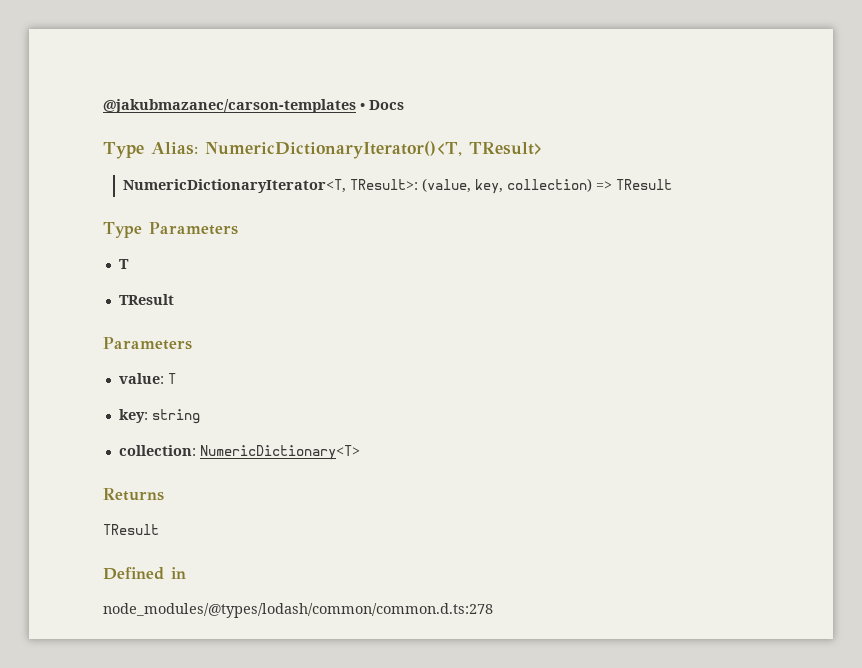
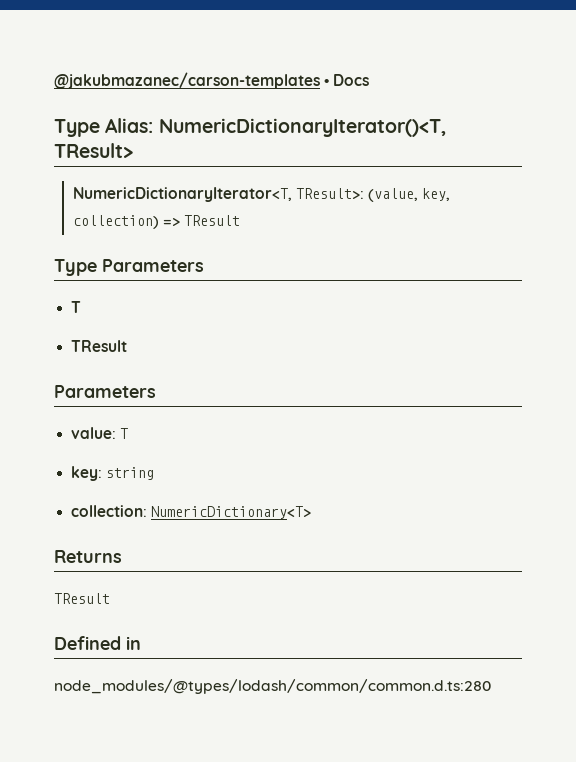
[103,603,493,618] node_modules/@types/lodash/common/common.d.ts:278 -> [54,679,491,694] node_modules/@types/lodash/common/common.d.ts:280

